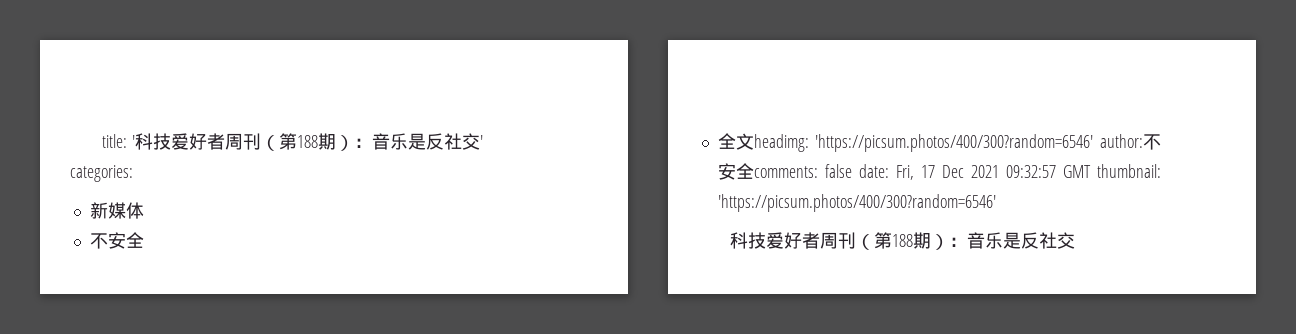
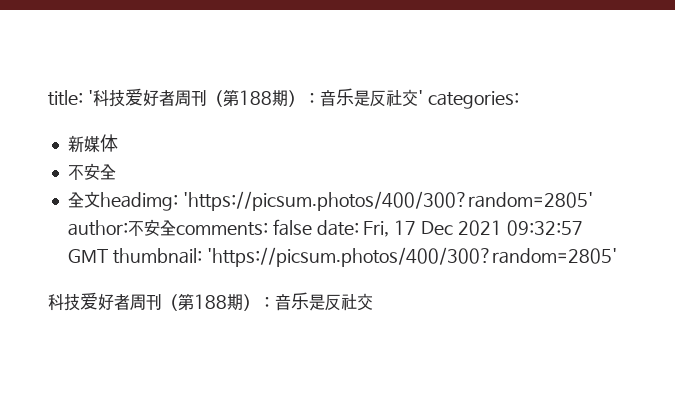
[815,134,1094,152] 'https://picsum.photos/400/300?random=6546' -> [182,191,593,211] 'https://picsum.photos/400/300?random=2805'
[717,194,996,212] 'https://picsum.photos/400/300?random=6546' -> [206,247,617,267] 'https://picsum.photos/400/300?random=2805'

